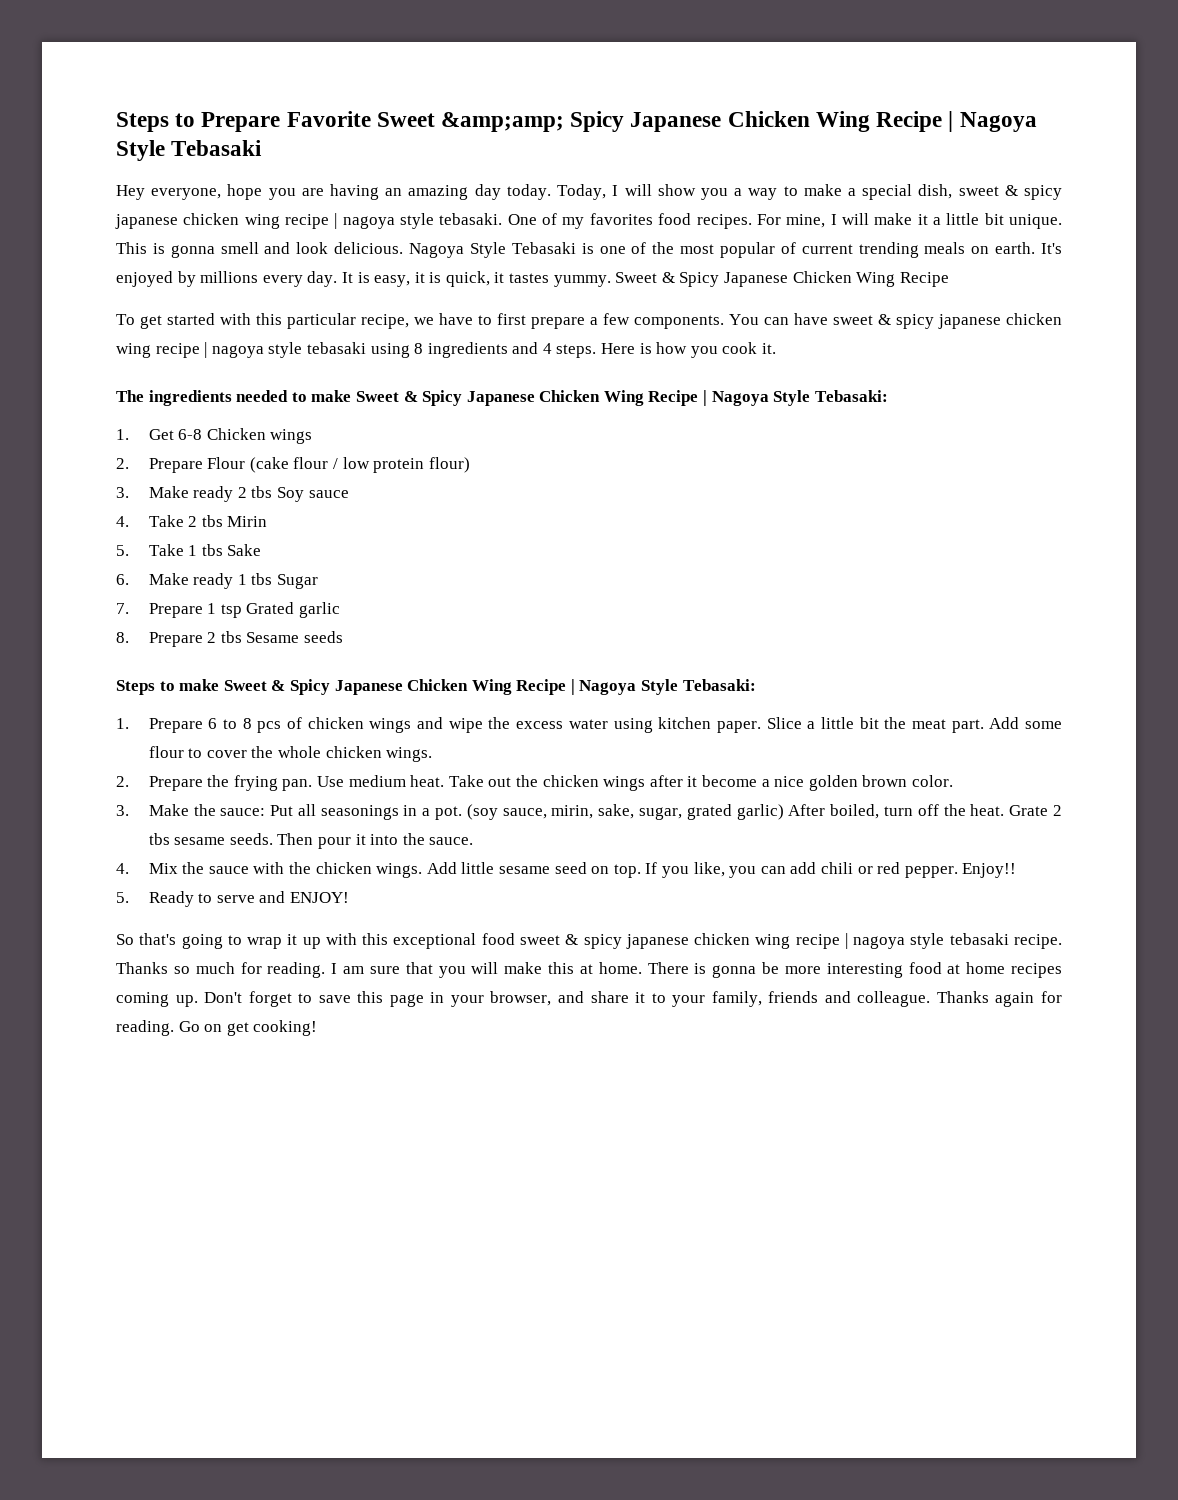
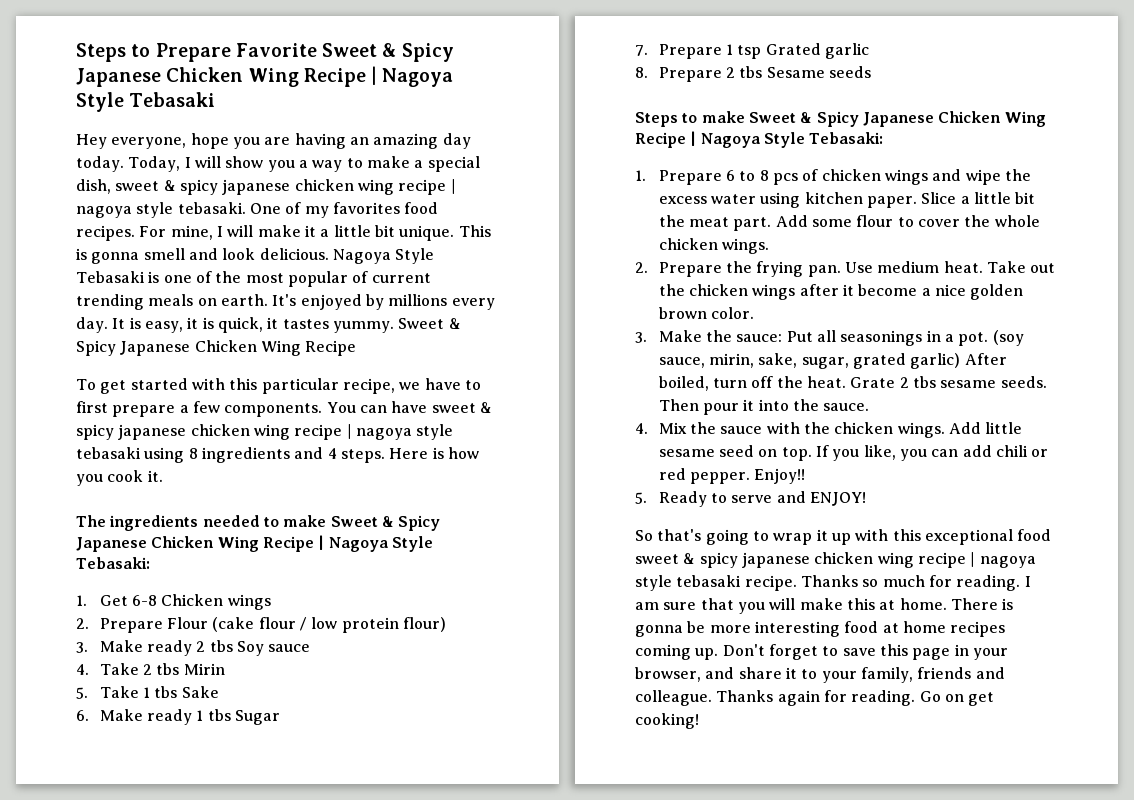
[441,112,565,132] &amp;amp; -> [382,43,397,57] &

